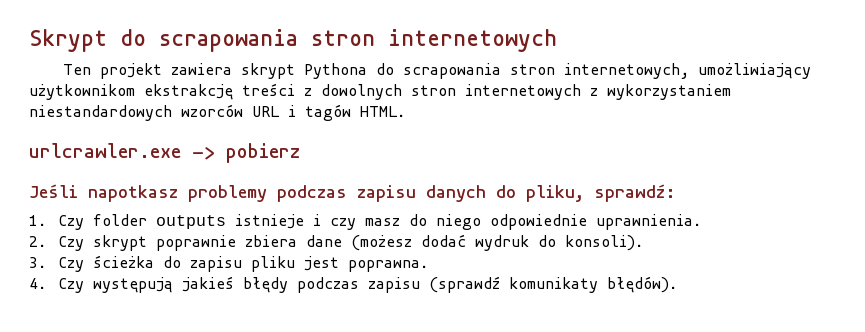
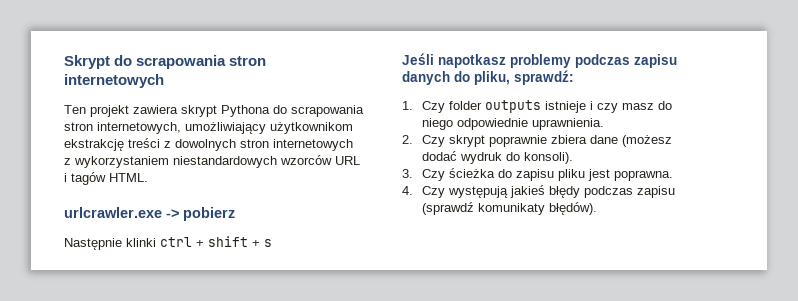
(300, 153) none -> [64,236,272,250] // Następnie klinki ctrl + shift + s

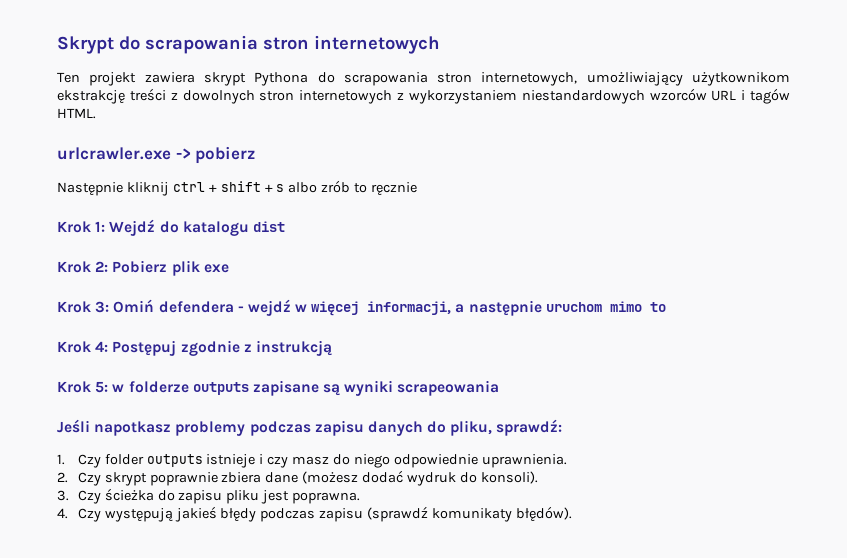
[126,238,156,247] klinki -> [126,182,169,196] kliknij
(272, 243) none -> [288,180,418,195] [57,219,285,236] [57,260,229,276] [57,299,666,316] [57,340,332,356] [57,380,500,396] albo zrób to ręcznie // Krok 1: Wejdź do katalogu dist // Krok 2: Pobierz plik exe // Krok 3: Omiń defendera - wejdź w więcej informacji, a następnie uruchom mimo to // Krok 4: Postępuj zgodnie z instrukcją // Krok 5: w folderze outputs zapisane są wyniki scrapeowania

